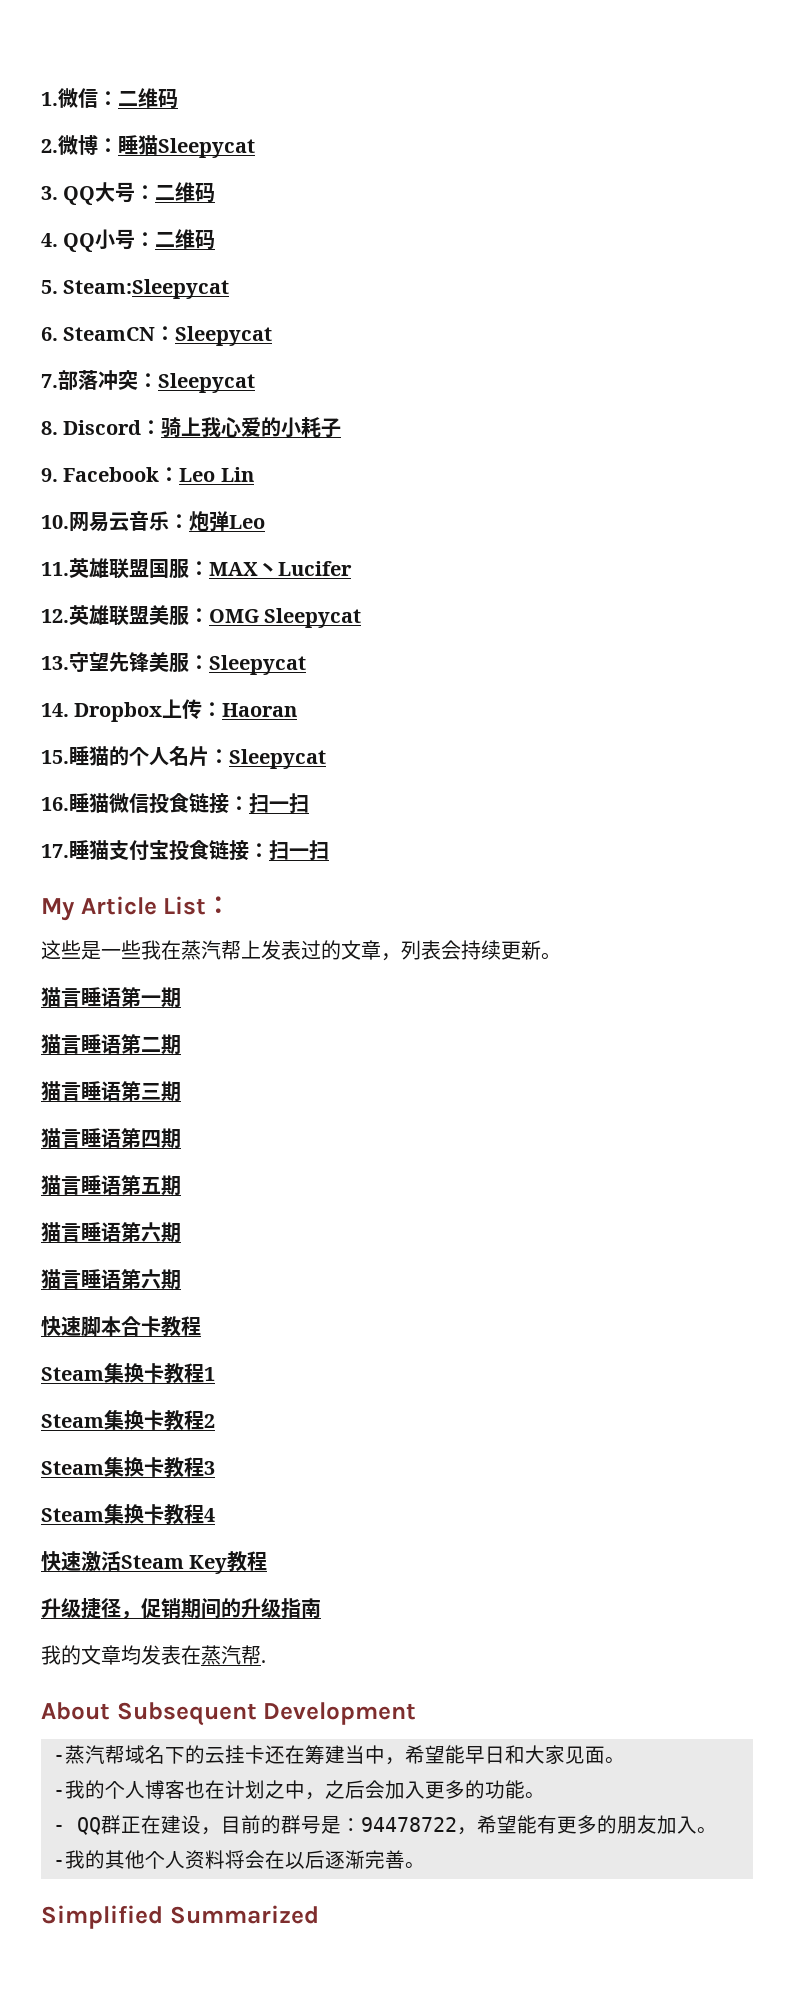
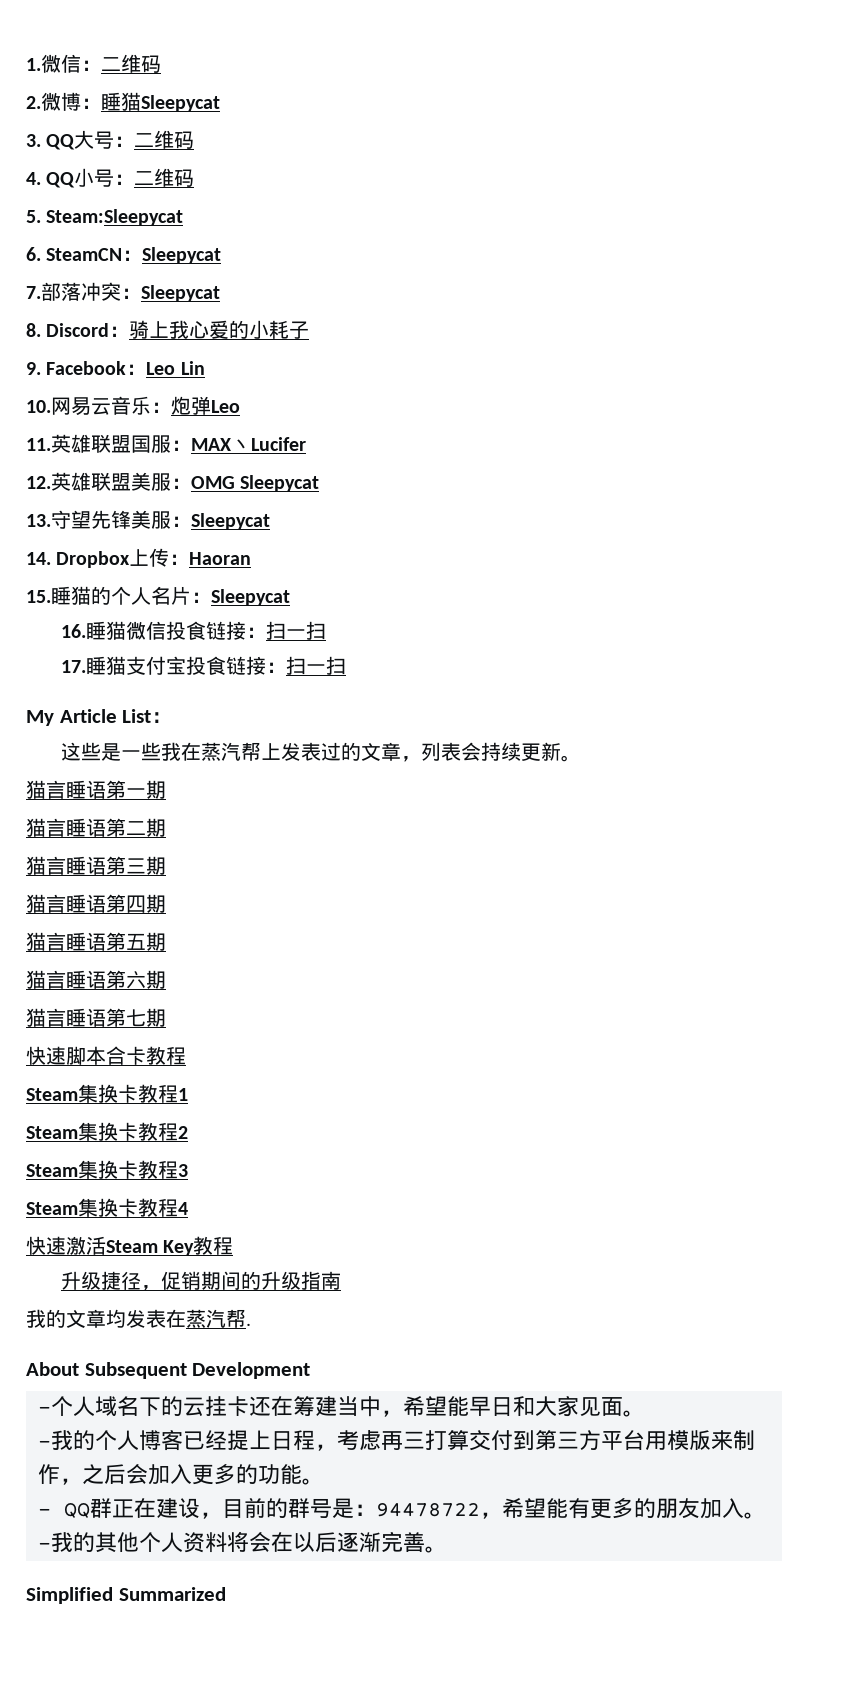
[141,1269,161,1289] 六 -> [126,1009,146,1027] 七
[65,1745,125,1764] 蒸汽帮 -> [51,1396,95,1416] 个人
[185,1780,305,1799] 也在计划之中 -> [183,1430,755,1451] [38,1464,60,1484] 已经提上日程，考虑再三打算交付到第三方平台用模版来制作

